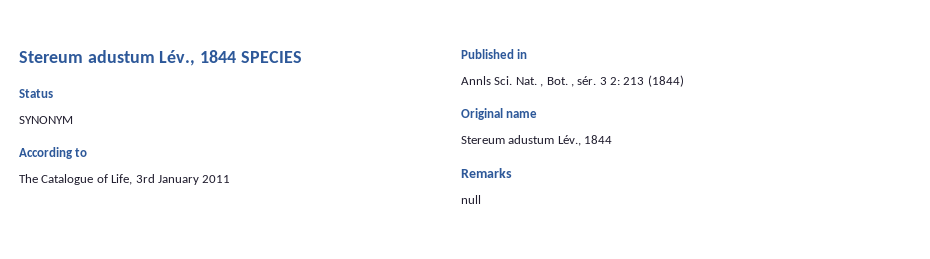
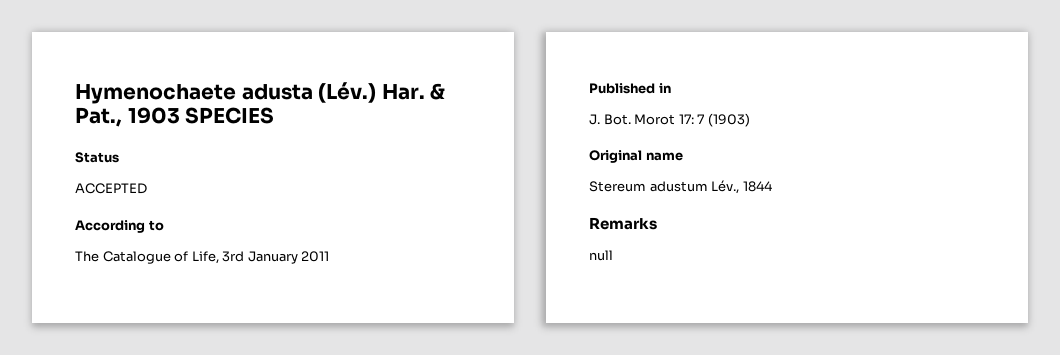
[19,50,237,66] Stereum adustum Lév., 1844 -> [75,82,446,104] [75,107,180,127] Hymenochaete adusta (Lév.) Har. & Pat., 1903
[19,116,73,124] SYNONYM -> [75,183,147,194] ACCEPTED
[461,75,684,87] Annls Sci. Nat. , Bot. , sér. 3 2: 213 (1844) -> [589,113,750,127] J. Bot. Morot 17: 7 (1903)

